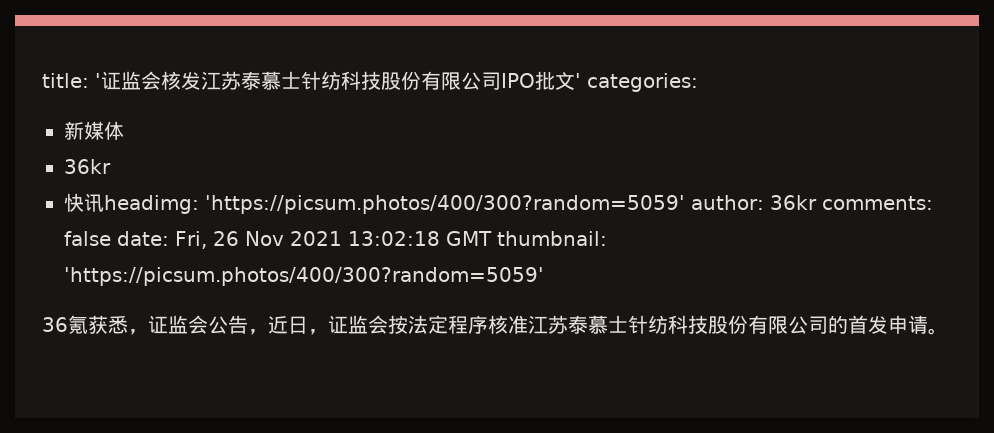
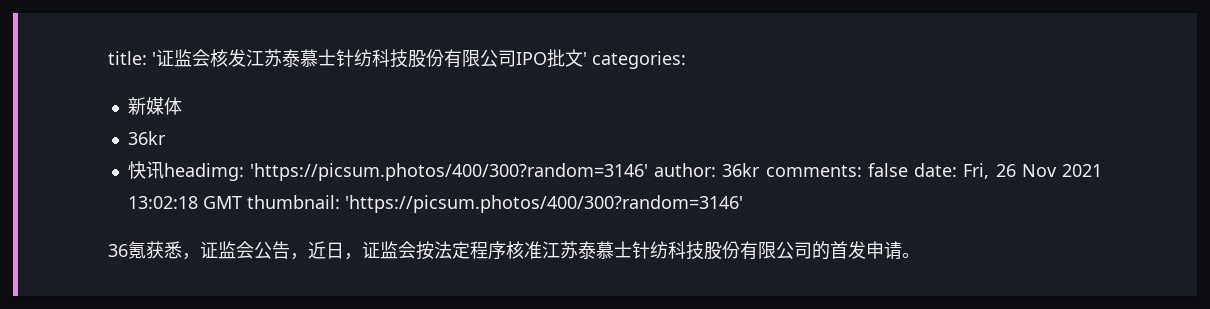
[205,195,685,214] 'https://picsum.photos/400/300?random=5059' -> [250,163,649,181] 'https://picsum.photos/400/300?random=3146'
[64,267,544,286] 'https://picsum.photos/400/300?random=5059' -> [344,195,743,213] 'https://picsum.photos/400/300?random=3146'

